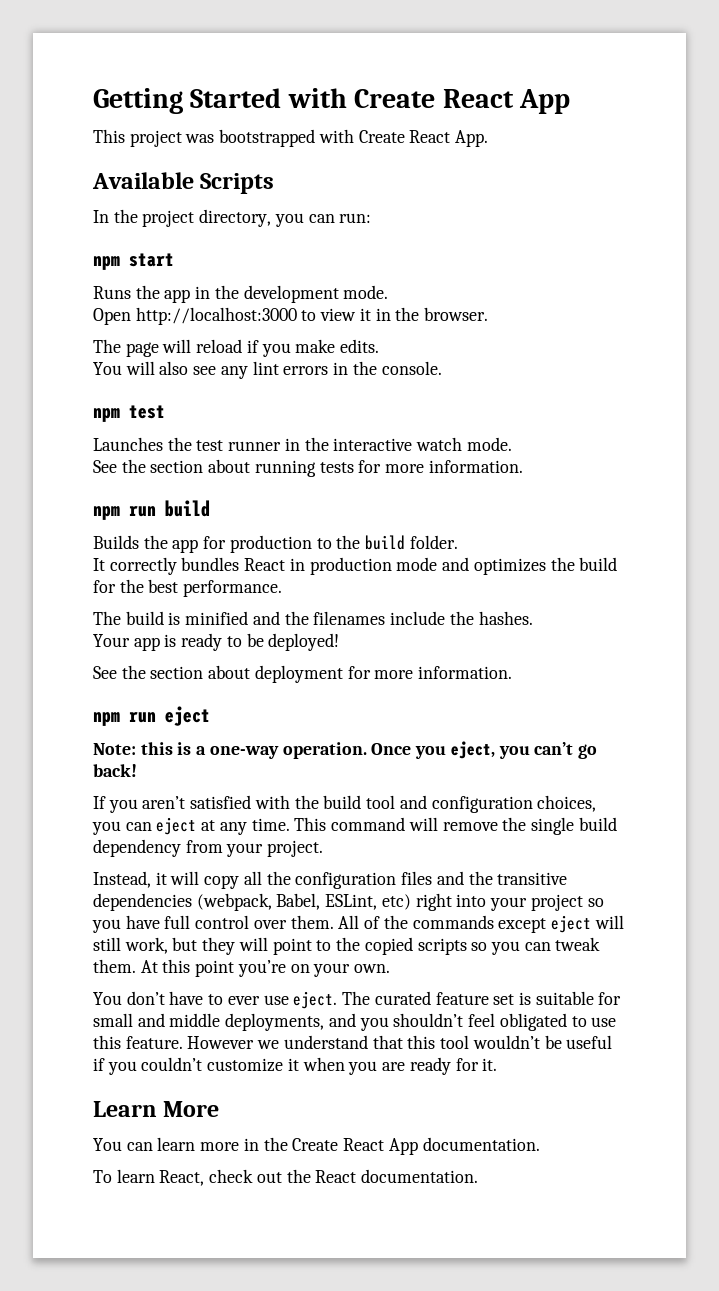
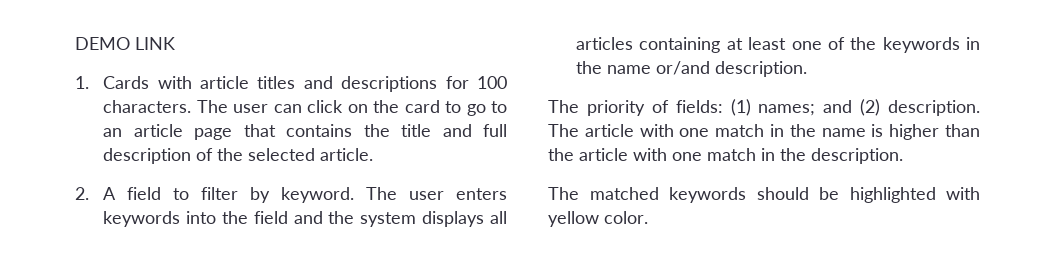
[93,88,571,114] [93,129,489,147] [92,172,275,194] [93,209,372,227] [93,253,174,270] [93,285,389,303] [93,307,489,325] [93,339,380,357] [93,361,442,379] [93,405,165,422] [93,437,512,451] [93,459,523,477] [93,500,210,520] [93,535,458,553] [93,557,618,575] [93,579,283,597] [93,611,533,625] [93,633,340,651] [93,665,513,683] [93,706,210,726] [93,741,597,759] [93,764,137,777] [93,795,597,813] [92,817,617,835] [93,839,324,857] [93,871,568,889] [93,893,604,911] [92,915,624,933] [93,937,601,955] [93,959,391,977] [93,991,622,1009] [93,1013,617,1031] [93,1035,613,1049] [93,1057,498,1075] [93,1101,220,1117] [93,1137,540,1155] [93,1169,479,1186] Getting Started with Create React App // This project was bootstrapped with Create React App. // Available Scripts // In the project directory, you can run: // npm start // Runs the app in the development mode. // Open http://localhost:3000 to view it in the browser. // The page will reload if you make edits. // You will also see any lint errors in the console. // npm test // Launches the test runner in the interactive watch mode. // See the section about running tests for more information. // npm run build // Builds the app for production to the build folder. // It correctly bundles React in production mode and optimizes the build for the best performance. // The build is minified and the filenames include the hashes. // Your app is ready to be deployed! // See the section about deployment for more information. // npm run eject // Note: this is a one-way operation. Once you eject, you can’t go back! // If you aren’t satisfied with the build tool and configuration choices, you can eject at any time. This command will remove the single build dependency from your project. // Instead, it will copy all the configuration files and the transitive dependencies (webpack, Babel, ESLint, etc) right into your project so you have full control over them. All of the commands except eject will still work, but they will point to the copied scripts so you can tweak them. At this point you’re on your own. // You don’t have to ever use eject. The curated feature set is suitable for small and middle deployments, and you shouldn’t feel obligated to use this feature. However we understand that this tool wouldn’t be useful if you couldn’t customize it when you are ready for it. // Learn More // You can learn more in the Create React App documentation. // To learn React, check out the React documentation. -> [75,37,175,50] [75,76,507,92] [103,100,507,116] [103,124,508,140] [103,148,374,164] [75,187,508,203] [103,211,508,227] [576,37,981,53] [576,61,808,77] [548,99,980,116] [548,124,981,140] [548,148,903,164] [548,187,980,203] [548,211,648,227] DEMO LINK // 1. Cards with article titles and descriptions for 100 characters. The user can click on the card to go to an article page that contains the title and full description of the selected article. // 2. A field to filter by keyword. The user enters keywords into the field and the system displays all articles containing at least one of the keywords in the name or/and description. // The priority of fields: (1) names; and (2) description. The article with one match in the name is higher than the article with one match in the description. // The matched keywords should be highlighted with yellow color.

